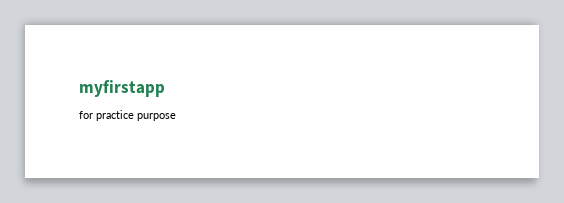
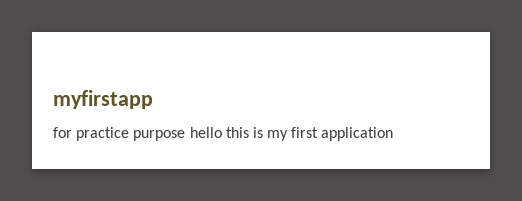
(176, 117) none -> [189,127,394,141] hello this is my first application

